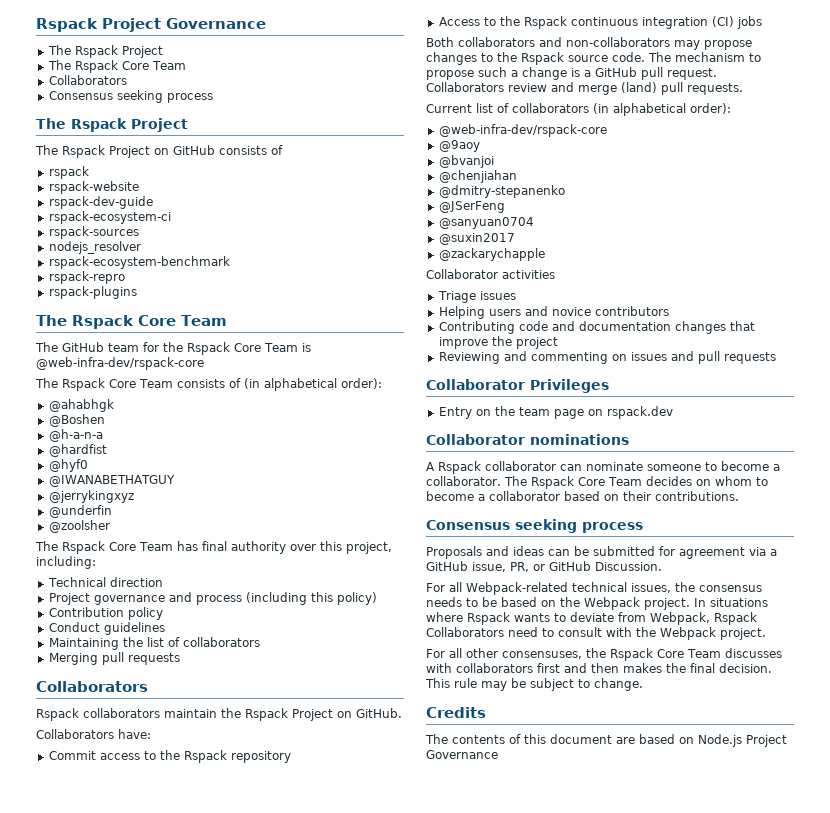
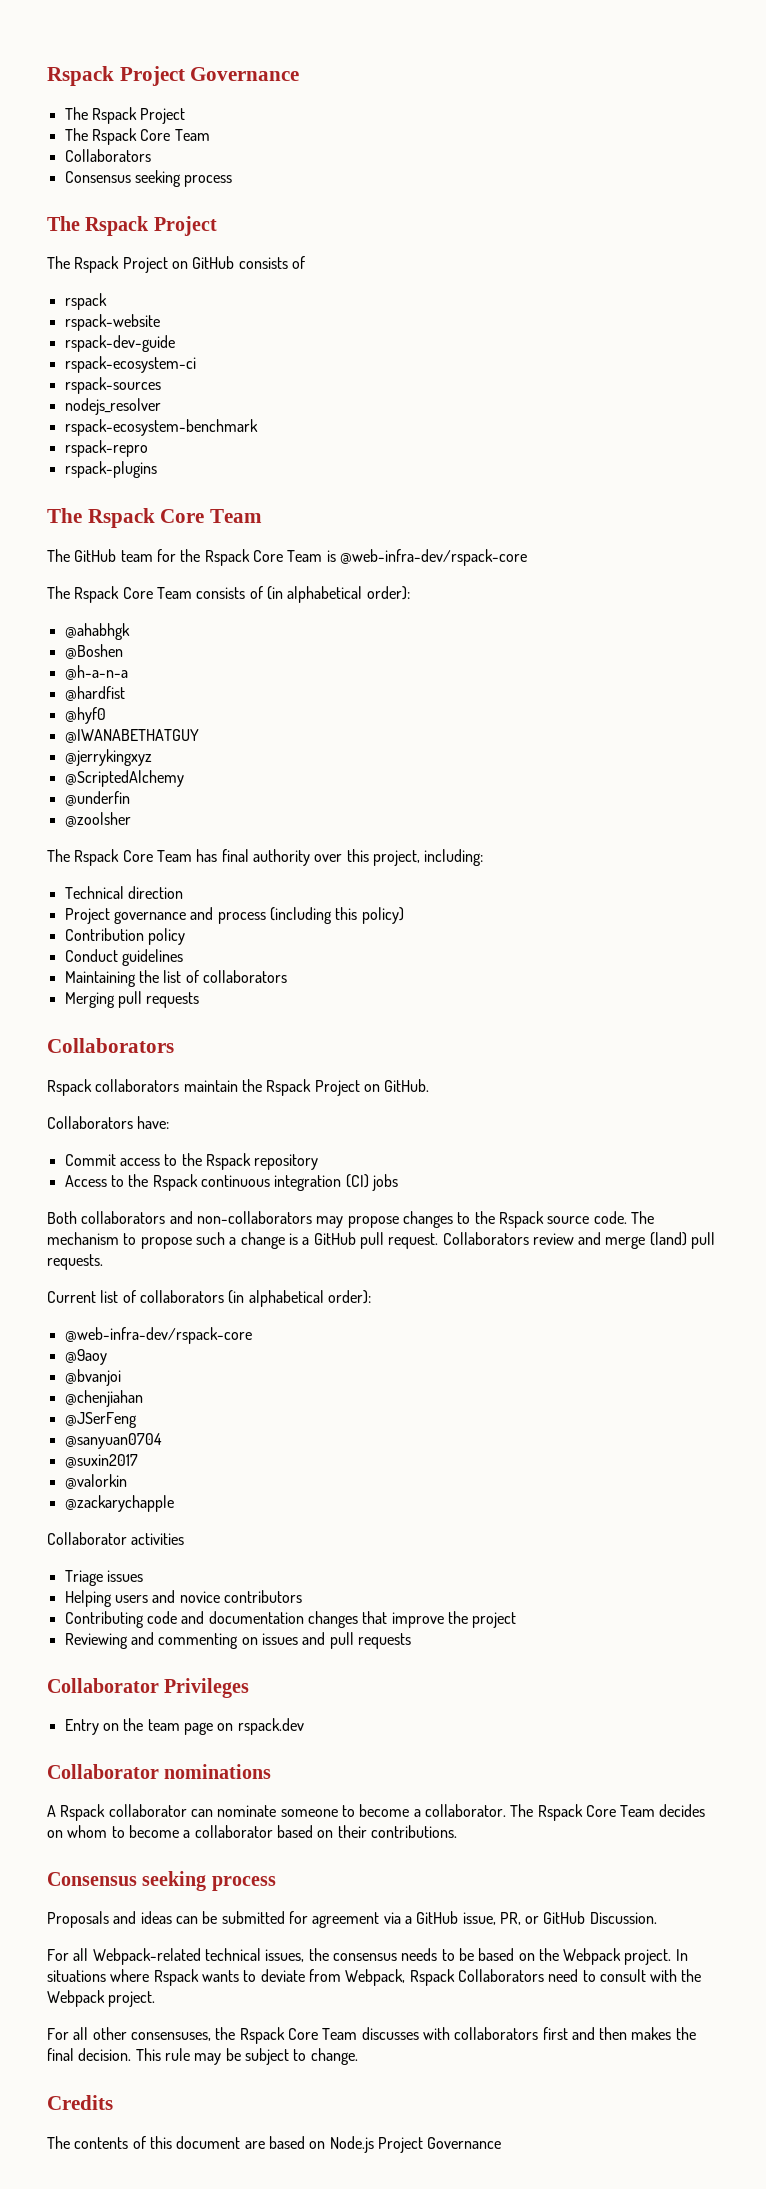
(134, 496) none -> [64,770,184,787] // @ScriptedAlchemy
[438,185,565,198] // @dmitry-stepanenko -> (143, 1398) none
(515, 239) none -> [64,1474,127,1489] // @valorkin

